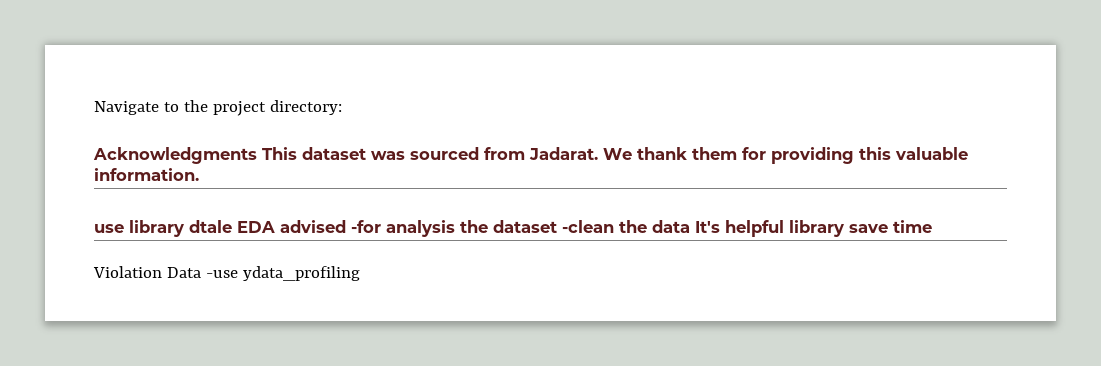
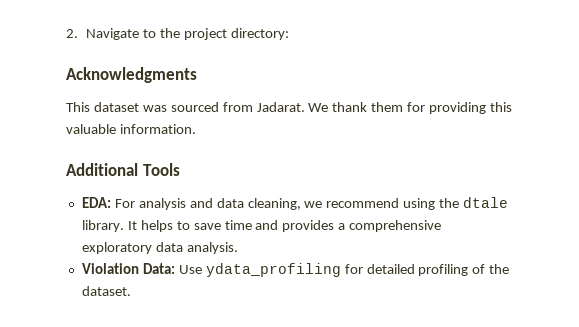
(94, 108) none -> [66,29,78,38] 2.
(257, 155) none -> (197, 75) //
[94,220,932,237] [93,266,360,281] use library dtale EDA advised -for analysis the dataset -clean the data It's helpful library save time // Violation Data -use ydata_profiling -> [66,163,180,176] [81,197,509,210] [81,220,442,232] [81,242,238,254] [81,263,510,277] [81,286,131,296] Additional Tools // EDA: For analysis and data cleaning, we recommend using the dtale library. It helps to save time and provides a comprehensive exploratory data analysis. // Violation Data: Use ydata_profiling for detailed profiling of the dataset.

